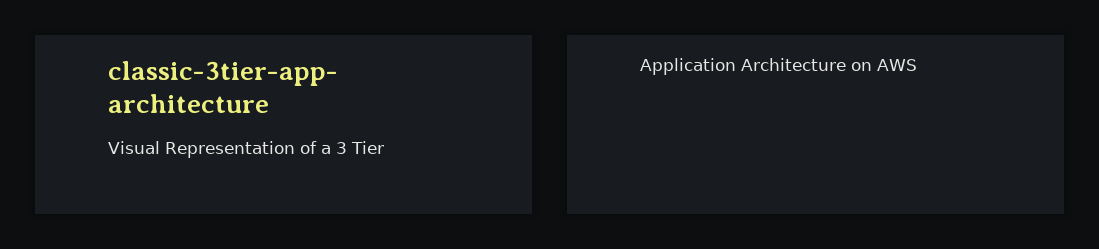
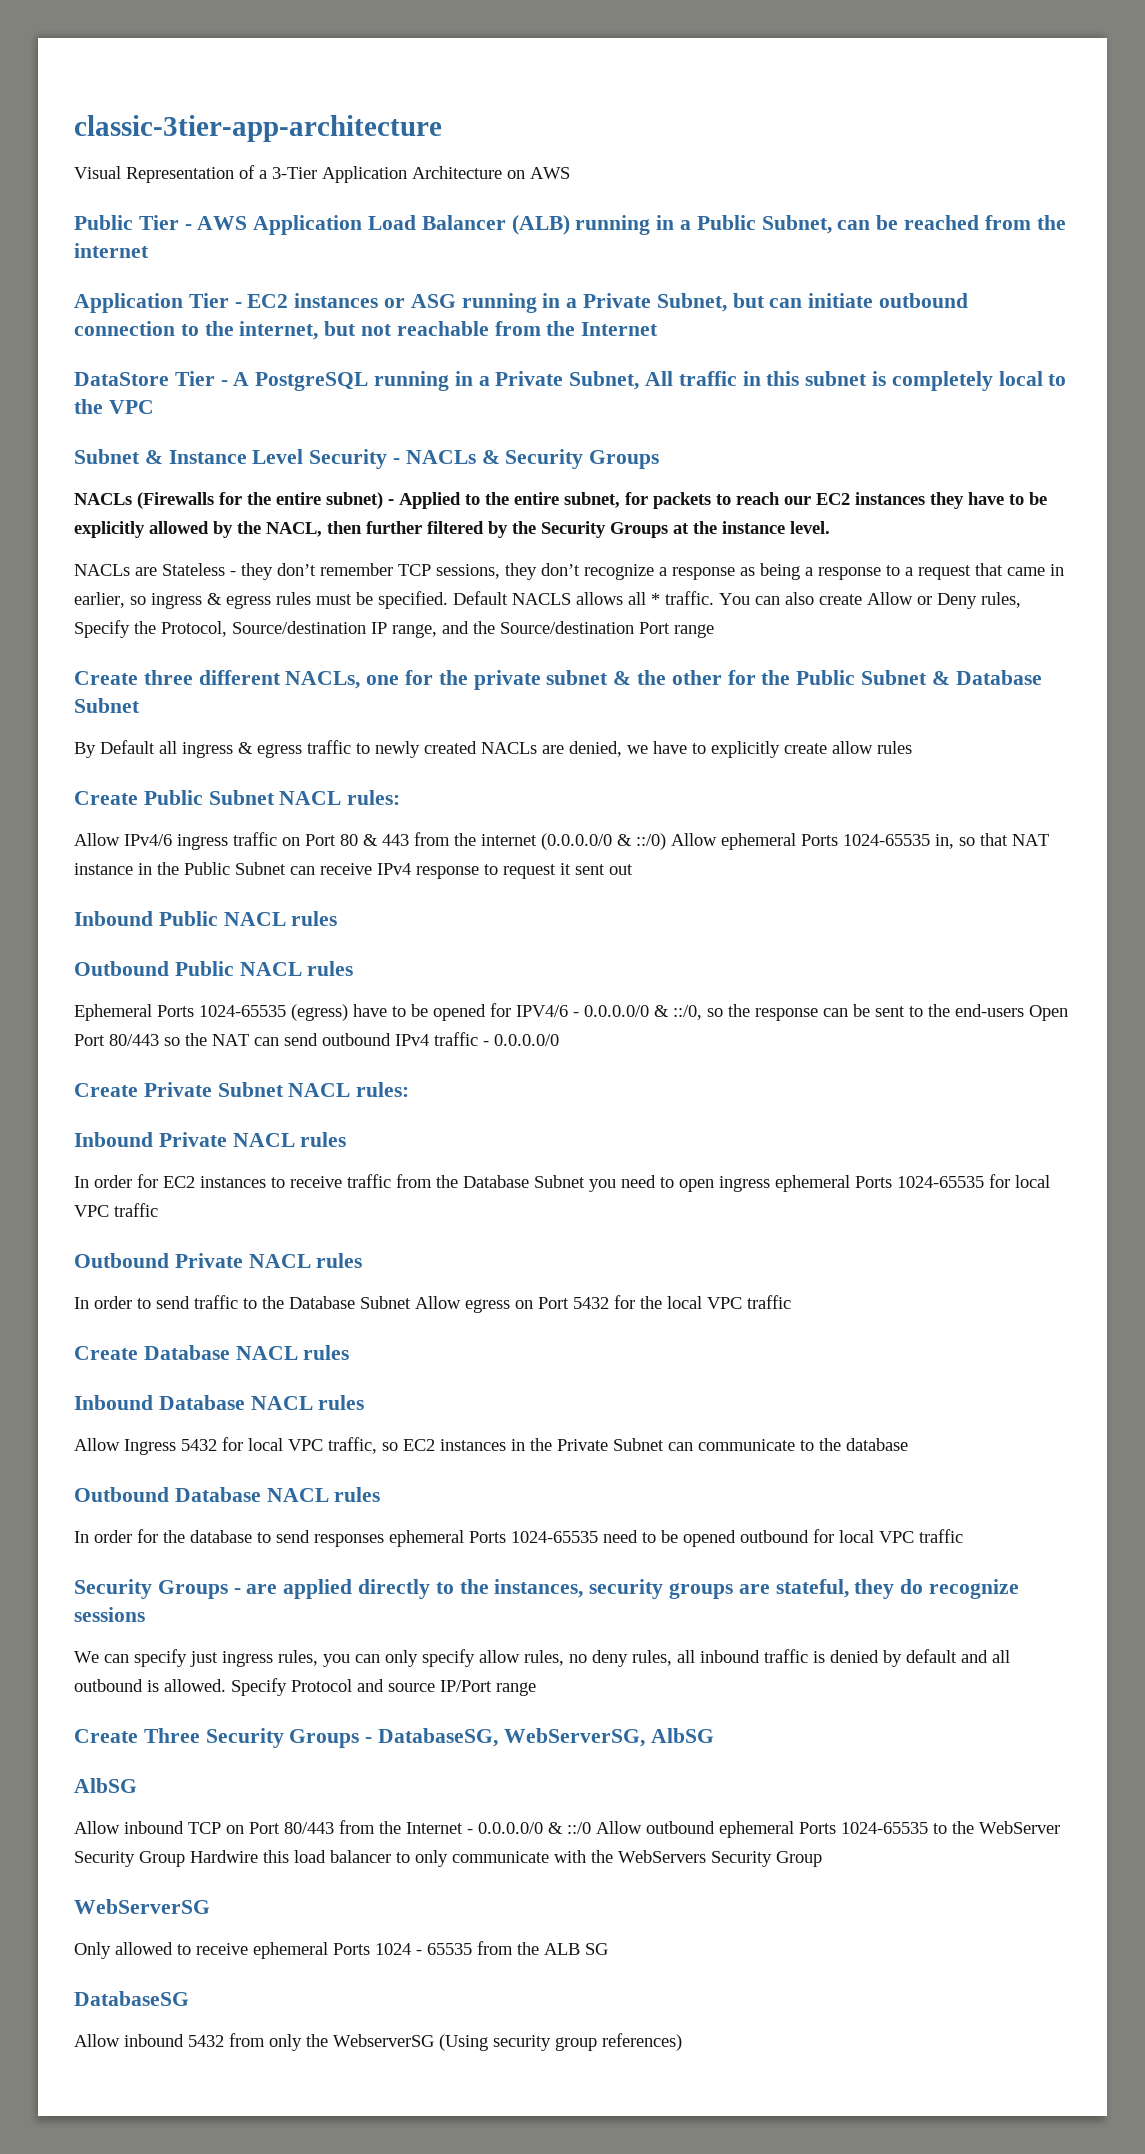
[336,141,384,154] 3 Tier -> [272,167,317,179] 3-Tier
(917, 65) none -> [74,215,1066,235] [74,243,149,258] [74,293,969,313] [74,321,659,340] [74,371,1067,391] [74,399,154,414] [74,449,660,469] [74,492,1047,509] [74,521,830,538] [74,563,1064,580] [74,591,1021,609] [74,620,714,638] [74,670,1042,690] [74,698,140,713] [74,740,912,758] [74,790,401,805] [74,832,1049,850] [74,862,633,879] [74,911,338,926] [74,961,354,976] [74,1003,1068,1021] [74,1032,559,1046] [74,1082,410,1097] [74,1132,347,1147] [74,1174,1050,1192] [74,1203,158,1217] [74,1253,363,1268] [74,1295,791,1313] [74,1345,350,1360] [74,1395,365,1410] [74,1437,908,1455] [74,1487,381,1502] [74,1529,963,1547] [74,1579,1020,1599] [74,1607,145,1622] [74,1649,1010,1667] [74,1678,536,1696] [74,1728,714,1748] [74,1778,137,1793] [74,1820,1060,1838] [74,1850,822,1867] [74,1899,210,1914] [74,1941,608,1959] [74,1991,189,2006] [74,2033,682,2051] // Public Tier - AWS Application Load Balancer (ALB) running in a Public Subnet, can be reached from the internet // Application Tier - EC2 instances or ASG running in a Private Subnet, but can initiate outbound connection to the internet, but not reachable from the Internet // DataStore Tier - A PostgreSQL running in a Private Subnet, All traffic in this subnet is completely local to the VPC // Subnet & Instance Level Security - NACLs & Security Groups // NACLs (Firewalls for the entire subnet) - Applied to the entire subnet, for packets to reach our EC2 instances they have to be explicitly allowed by the NACL, then further filtered by the Security Groups at the instance level. // NACLs are Stateless - they don’t remember TCP sessions, they don’t recognize a response as being a response to a request that came in earlier, so ingress & egress rules must be specified. Default NACLS allows all * traffic. You can also create Allow or Deny rules, Specify the Protocol, Source/destination IP range, and the Source/destination Port range // Create three different NACLs, one for the private subnet & the other for the Public Subnet & Database Subnet // By Default all ingress & egress traffic to newly created NACLs are denied, we have to explicitly create allow rules // Create Public Subnet NACL rules: // Allow IPv4/6 ingress traffic on Port 80 & 443 from the internet (0.0.0.0/0 & ::/0) Allow ephemeral Ports 1024-65535 in, so that NAT instance in the Public Subnet can receive IPv4 response to request it sent out // Inbound Public NACL rules // Outbound Public NACL rules // Ephemeral Ports 1024-65535 (egress) have to be opened for IPV4/6 - 0.0.0.0/0 & ::/0, so the response can be sent to the end-users Open Port 80/443 so the NAT can send outbound IPv4 traffic - 0.0.0.0/0 // Create Private Subnet NACL rules: // Inbound Private NACL rules // In order for EC2 instances to receive traffic from the Database Subnet you need to open ingress ephemeral Ports 1024-65535 for local VPC traffic // Outbound Private NACL rules // In order to send traffic to the Database Subnet Allow egress on Port 5432 for the local VPC traffic // Create Database NACL rules // Inbound Database NACL rules // Allow Ingress 5432 for local VPC traffic, so EC2 instances in the Private Subnet can communicate to the database // Outbound Database NACL rules // In order for the database to send responses ephemeral Ports 1024-65535 need to be opened outbound for local VPC traffic // Security Groups - are applied directly to the instances, security groups are stateful, they do recognize sessions // We can specify just ingress rules, you can only specify allow rules, no deny rules, all inbound traffic is denied by default and all outbound is allowed. Specify Protocol and source IP/Port range // Create Three Security Groups - DatabaseSG, WebServerSG, AlbSG // AlbSG // Allow inbound TCP on Port 80/443 from the Internet - 0.0.0.0/0 & ::/0 Allow outbound ephemeral Ports 1024-65535 to the WebServer Security Group Hardwire this load balancer to only communicate with the WebServers Security Group // WebServerSG // Only allowed to receive ephemeral Ports 1024 - 65535 from the ALB SG // DatabaseSG // Allow inbound 5432 from only the WebserverSG (Using security group references)

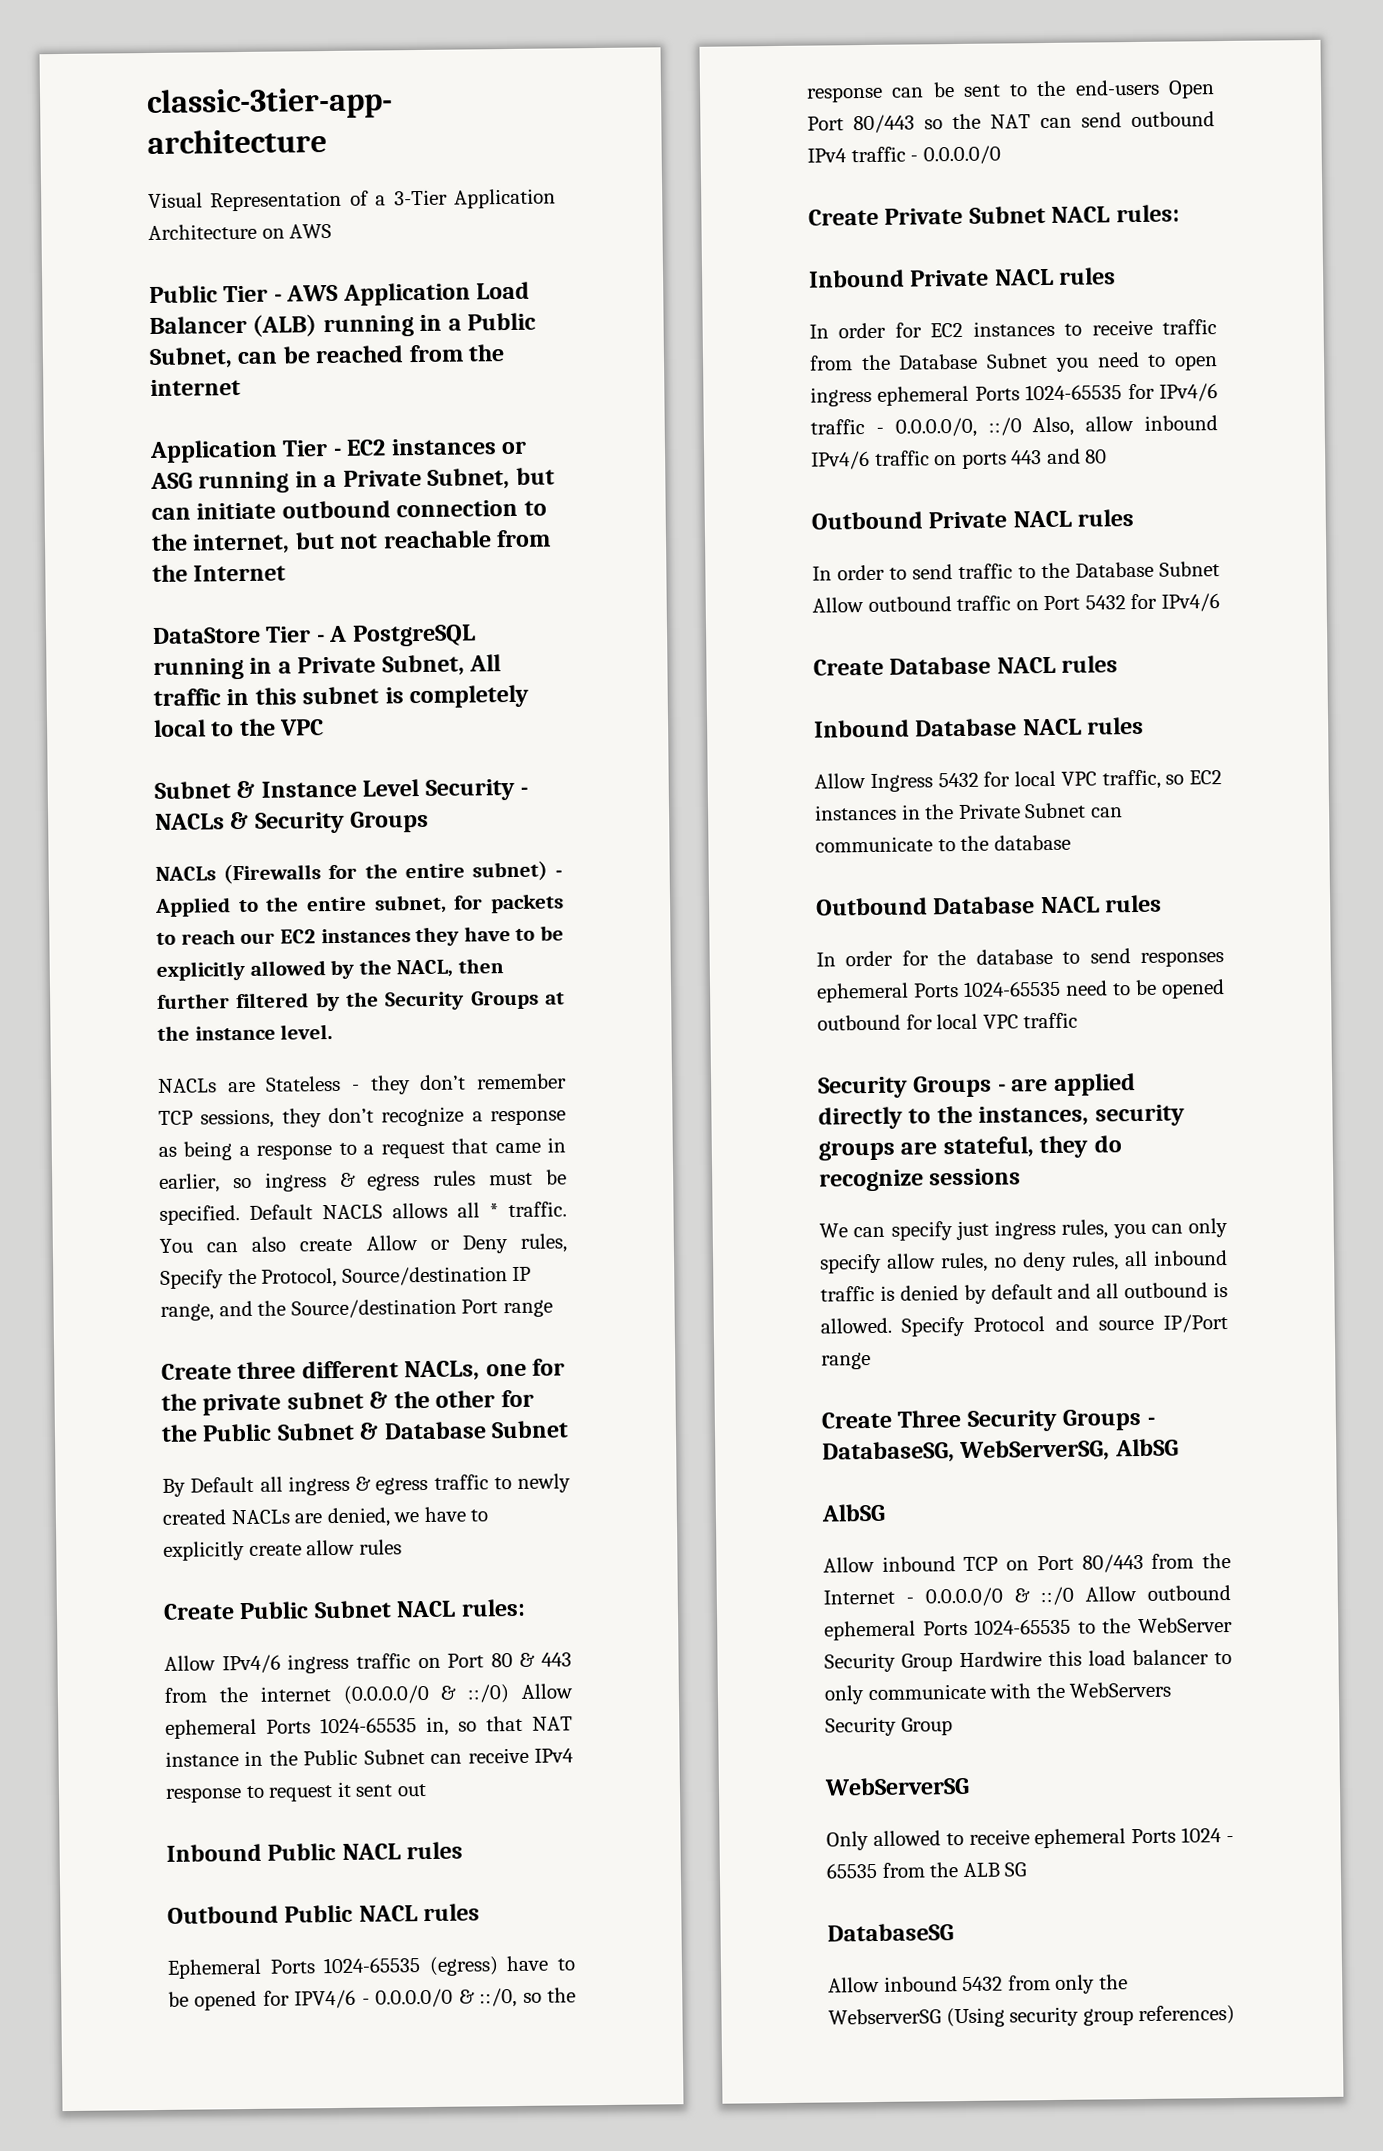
[1015,1175,1050,1188] [74,1203,158,1217] local VPC traffic -> [1159,383,1218,402] [810,415,1218,438] [811,448,1108,470] IPv4/6 traffic - 0.0.0.0/0, ::/0 Also, allow inbound IPv4/6 traffic on ports 443 and 80
[465,1299,510,1313] egress -> [867,595,1012,613] outbound traffic
[640,1295,791,1309] the local VPC traffic -> [1160,593,1220,612] IPv4/6

